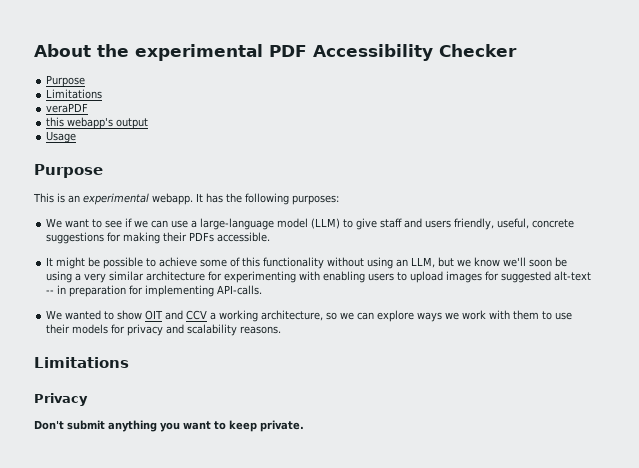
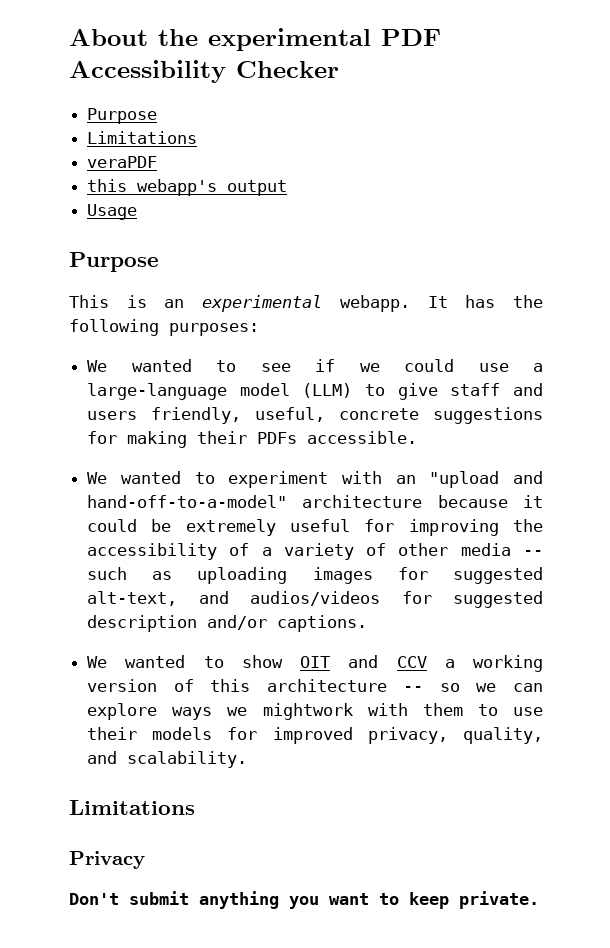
[65,219,90,228] want -> [131,359,192,372] wanted
[151,220,169,228] can -> [404,359,455,372] could
[46,257,568,269] [46,271,592,283] [46,285,263,297] It might be possible to achieve some of this functionality without using an LLM, but we know we'll soon be using a very similar architecture for experimenting with enabling users to upload images for suggested alt-text -- in preparation for implementing API-calls. -> [87,471,543,488] [87,495,543,508] [87,519,543,536] [87,543,543,560] [87,567,543,584] [87,591,543,608] [87,615,368,632] We wanted to experiment with an "upload and hand-off-to-a-model" architecture because it could be extremely useful for improving the accessibility of a variety of other media -- such as uploading images for suggested alt-text, and audios/videos for suggested description and/or captions.
[261,310,324,321] architecture, -> [87,679,424,692] version of this architecture --
[462,310,487,320] work -> [262,703,353,720] mightwork
[127,324,282,336] privacy and scalability reasons. -> [272,727,543,744] [87,751,248,768] improved privacy, quality, and scalability.

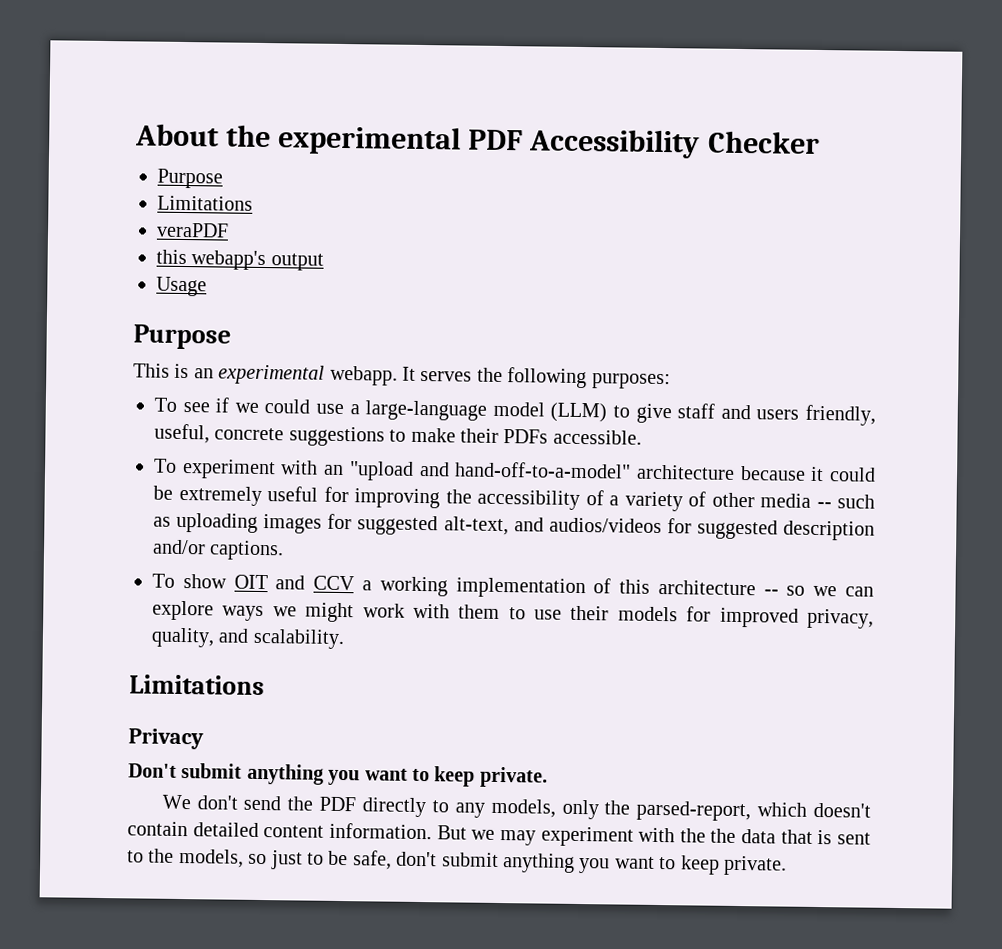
[465,295,496,308] has -> [420,370,473,382] serves
[87,359,237,372] We wanted to -> [154,397,177,412] To
[87,431,188,448] for making -> [389,427,456,443] to make
[87,471,215,484] We wanted to -> [153,458,177,473] To
[87,655,224,668] We wanted to -> [152,573,175,588] To
[87,679,158,692] version -> [455,577,586,599] implementation
[262,703,353,720] mightwork -> [305,602,405,623] might work
(539, 900) none -> [161,794,871,822] [127,821,871,847] [127,848,787,876] // We don't send the PDF directly to any models, only the parsed-report, which doesn't contain detailed content information. But we may experiment with the the data that is sent to the models, so just to be safe, don't submit anything you want to keep private.

